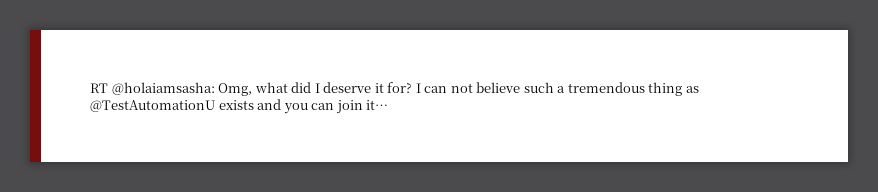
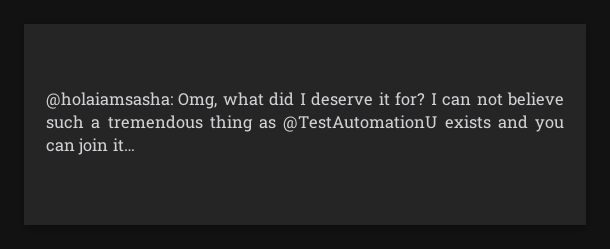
[90,83,108,93] RT -> (46, 100) none

